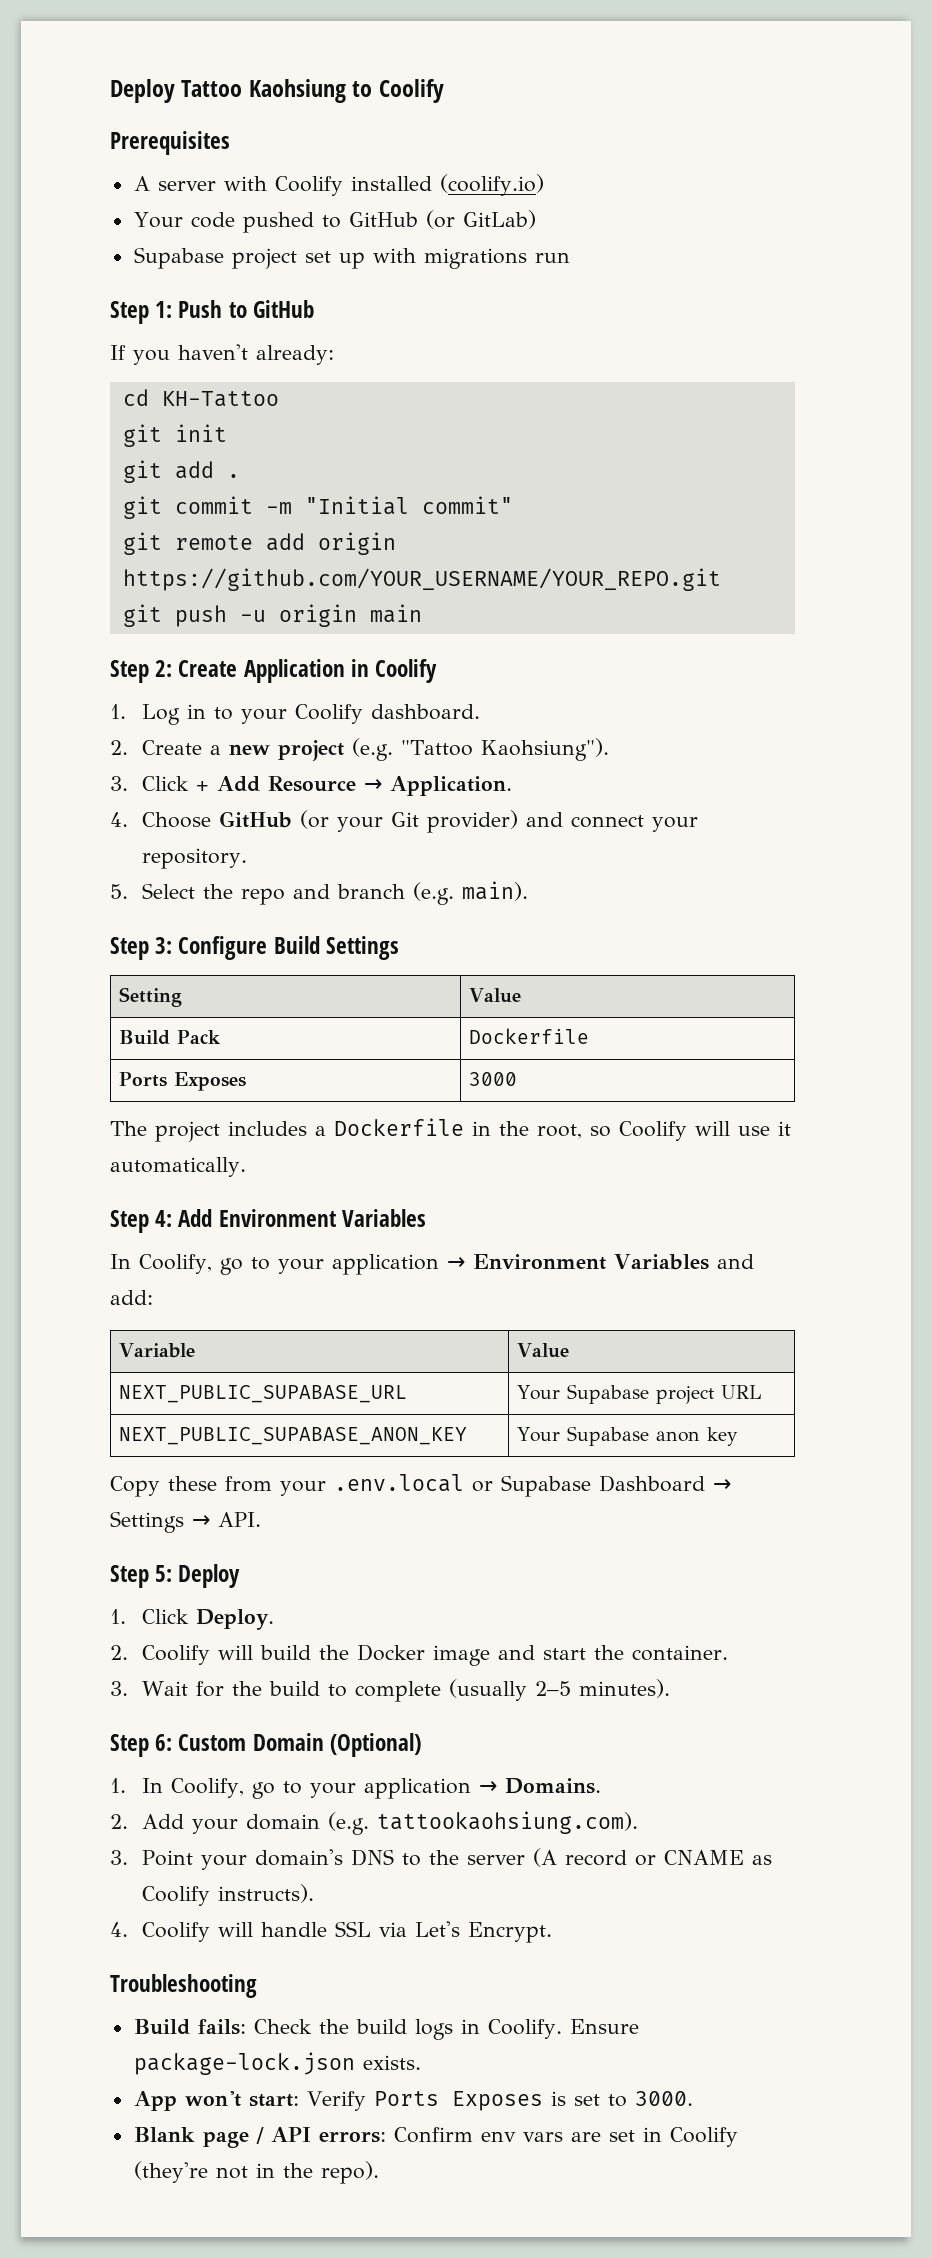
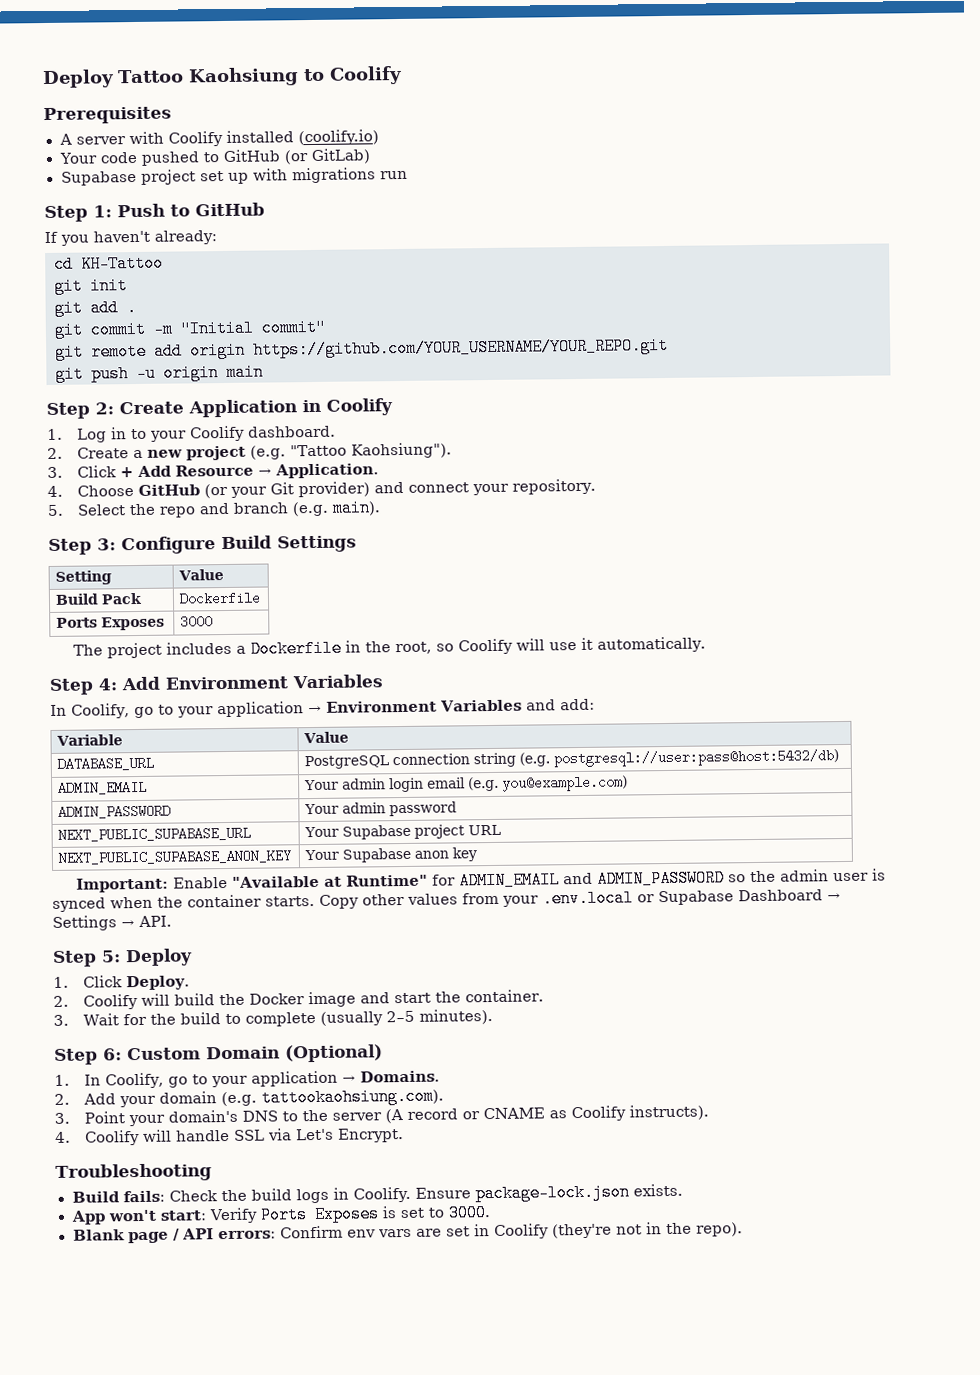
(569, 1350) none -> [57,756,155,771] [304,749,840,770] [58,780,148,795] [304,775,629,793] [58,804,172,819] [304,801,458,817] // DATABASE_URL | PostgreSQL connection string (e.g. postgresql://user:pass@host:5432/db) // ADMIN_EMAIL | Your admin login email (e.g. you@example.com) // ADMIN_PASSWORD | Your admin password
[110,1476,217,1497] Copy these -> [75,868,886,893] [52,893,458,912] Important: Enable "Available at Runtime" for ADMIN_EMAIL and ADMIN_PASSWORD so the admin user is synced when the container starts. Copy other values

